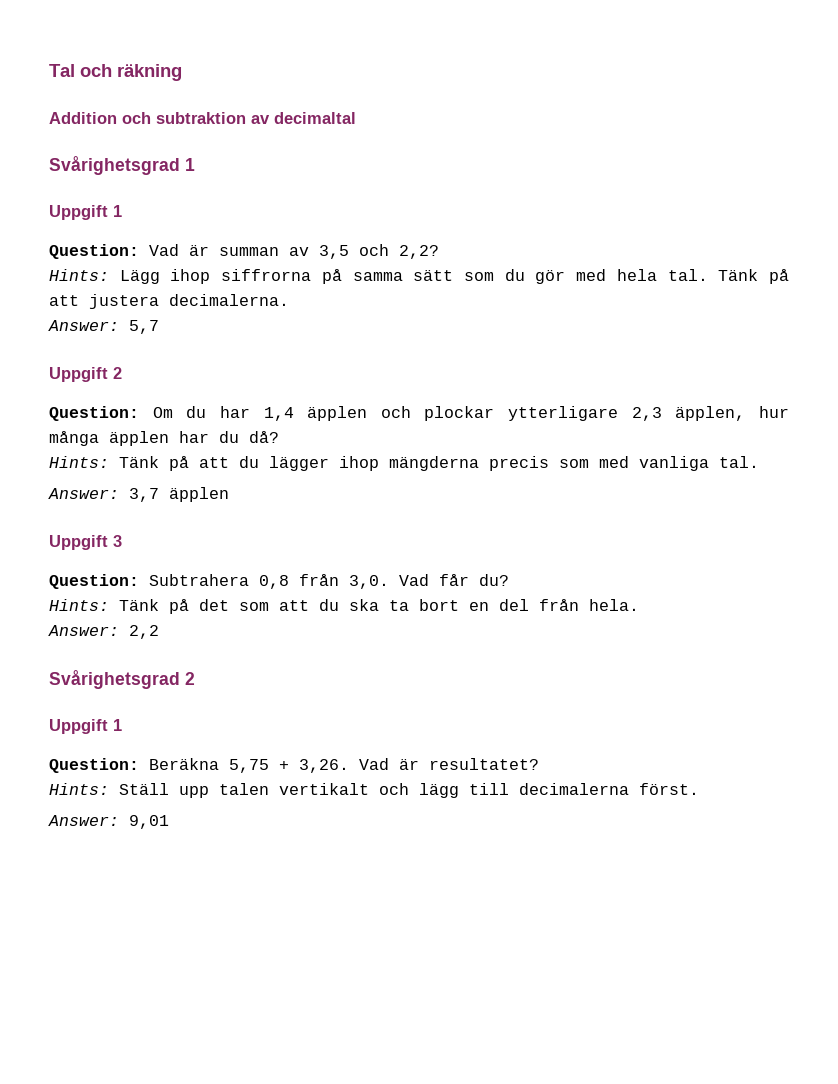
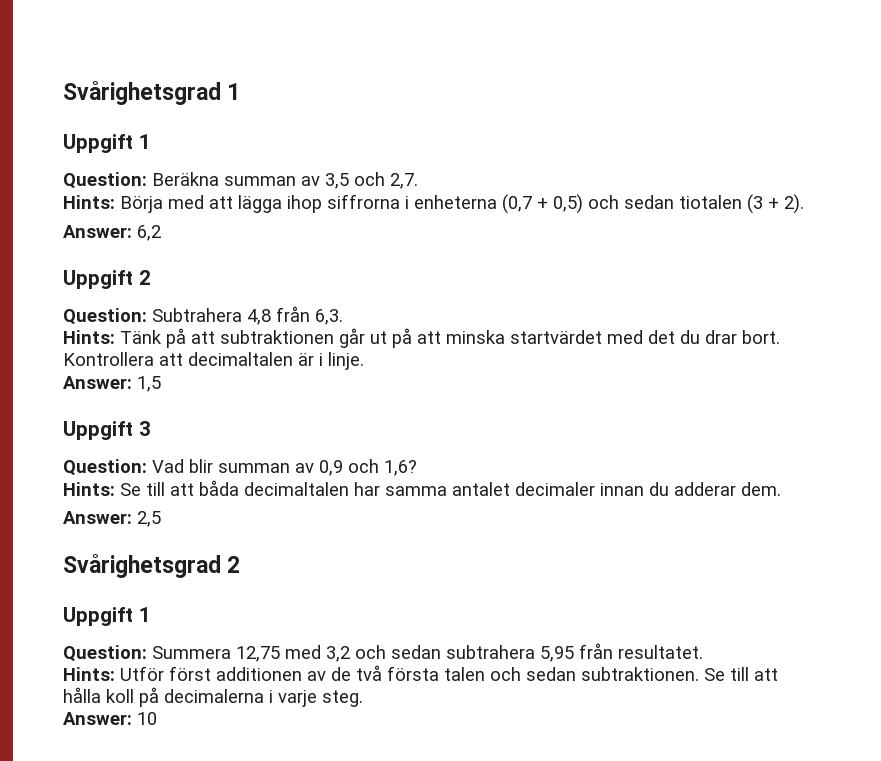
[49,64,182,81] [49,112,356,124] Tal och räkning // Addition och subtraktion av decimaltal // -> (63, 93) none
[149,244,209,256] Vad är -> [152,172,219,186] Beräkna
[399,245,439,259] [49,269,789,284] [49,294,289,309] [48,320,159,334] 2,2? // Hints: Lägg ihop siffrorna på samma sätt som du gör med hela tal. Tänk på att justera decimalerna. // Answer: 5,7 -> [390,173,418,189] [63,194,804,214] [63,225,161,241] 2,7. // Hints: Börja med att lägga ihop siffrorna i enheterna (0,7 + 0,5) och sedan tiotalen (3 + 2). // Answer: 6,2
[152,406,789,421] [49,431,279,446] [49,456,759,471] [48,487,229,502] Om du har 1,4 äpplen och plockar ytterligare 2,3 äpplen, hur många äpplen har du då? // Hints: Tänk på att du lägger ihop mängderna precis som med vanliga tal. // Answer: 3,7 äpplen -> [152,306,343,325] [63,328,780,348] [63,352,364,370] [63,376,161,392] Subtrahera 4,8 från 6,3. // Hints: Tänk på att subtraktionen går ut på att minska startvärdet med det du drar bort. Kontrollera att decimaltalen är i linje. // Answer: 1,5
[149,574,509,589] [49,599,639,614] [48,625,159,639] Subtrahera 0,8 från 3,0. Vad får du? // Hints: Tänk på det som att du ska ta bort en del från hela. // Answer: 2,2 -> [152,459,417,476] [63,480,781,496] [63,511,161,527] Vad blir summan av 0,9 och 1,6? // Hints: Se till att båda decimaltalen har samma antalet decimaler innan du adderar dem. // Answer: 2,5
[149,758,539,773] [49,783,699,798] [48,815,169,829] Beräkna 5,75 + 3,26. Vad är resultatet? // Hints: Ställ upp talen vertikalt och lägg till decimalerna först. // Answer: 9,01 -> [152,643,703,662] [63,665,778,681] [63,687,363,707] [63,712,157,725] Summera 12,75 med 3,2 och sedan subtrahera 5,95 från resultatet. // Hints: Utför först additionen av de två första talen och sedan subtraktionen. Se till att hålla koll på decimalerna i varje steg. // Answer: 10

